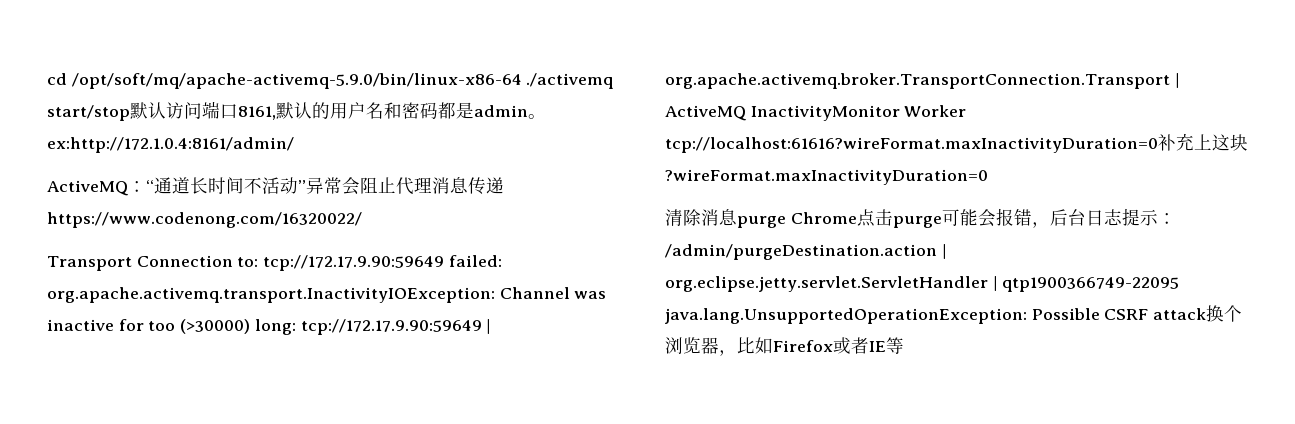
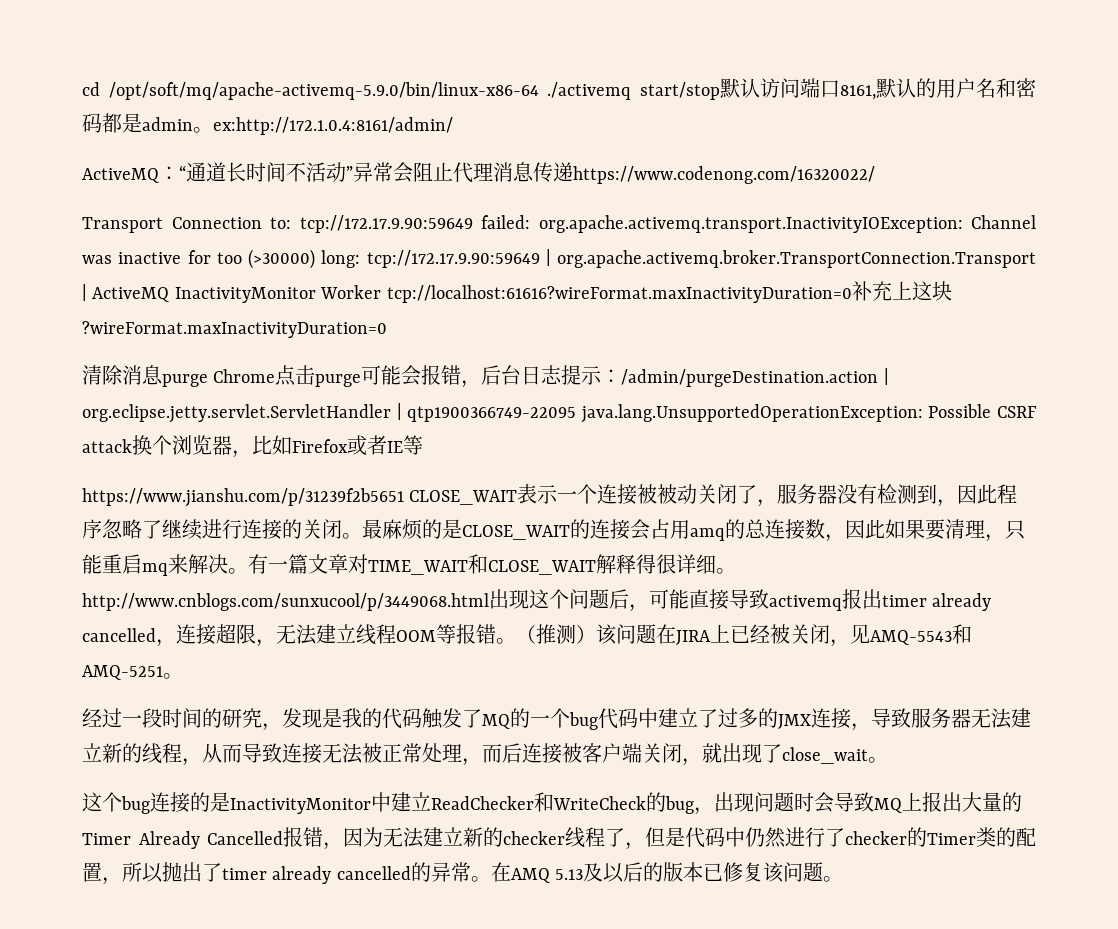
(904, 345) none -> [82,484,1018,507] [82,519,1025,542] [82,554,736,576] [82,589,992,612] [82,624,972,647] [82,665,183,680] [82,708,1031,731] [82,743,888,766] [82,792,1022,815] [82,827,1036,850] [82,862,844,885] // https://www.jianshu.com/p/31239f2b5651 CLOSE_WAIT表示一个连接被被动关闭了，服务器没有检测到，因此程序忽略了继续进行连接的关闭。最麻烦的是CLOSE_WAIT的连接会占用amq的总连接数，因此如果要清理，只能重启mq来解决。有一篇文章对TIME_WAIT和CLOSE_WAIT解释得很详细。http://www.cnblogs.com/sunxucool/p/3449068.html出现这个问题后，可能直接导致activemq报出timer already cancelled，连接超限，无法建立线程OOM等报错。（推测）该问题在JIRA上已经被关闭，见AMQ-5543和AMQ-5251。 // 经过一段时间的研究，发现是我的代码触发了MQ的一个bug代码中建立了过多的JMX连接，导致服务器无法建立新的线程，从而导致连接无法被正常处理，而后连接被客户端关闭，就出现了close_wait。 // 这个bug连接的是InactivityMonitor中建立ReadChecker和WriteCheck的bug，出现问题时会导致MQ上报出大量的Timer Already Cancelled报错，因为无法建立新的checker线程了，但是代码中仍然进行了checker的Timer类的配置，所以抛出了timer already cancelled的异常。在AMQ 5.13及以后的版本已修复该问题。

